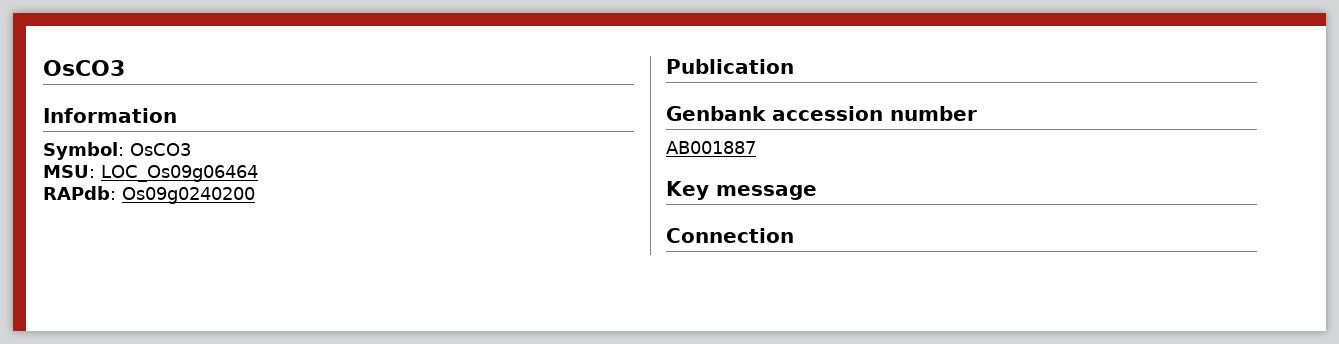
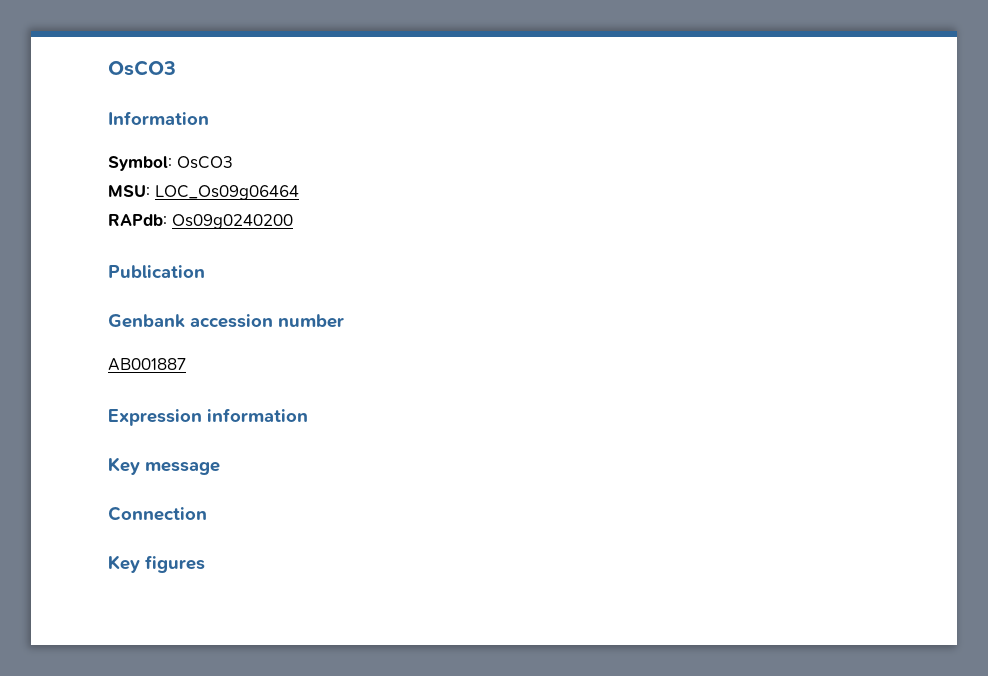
(756, 147) none -> [108,408,308,426] // Expression information
(794, 235) none -> [108,555,205,573] // Key figures

